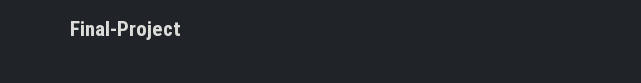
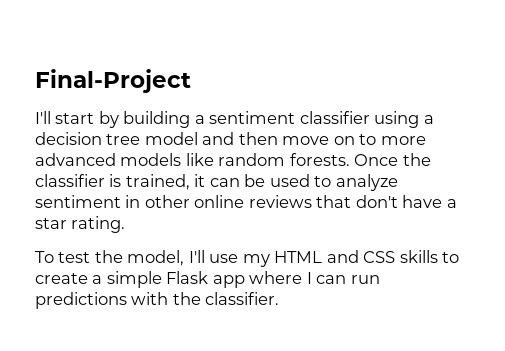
(181, 30) none -> [35,111,434,128] [35,132,426,145] [35,153,431,166] [35,174,398,191] [35,195,457,208] [35,216,126,233] [35,250,460,267] [35,271,380,288] [35,292,280,309] // I'll start by building a sentiment classifier using a decision tree model and then move on to more advanced models like random forests. Once the classifier is trained, it can be used to analyze sentiment in other online reviews that don't have a star rating. // To test the model, I'll use my HTML and CSS skills to create a simple Flask app where I can run predictions with the classifier.

